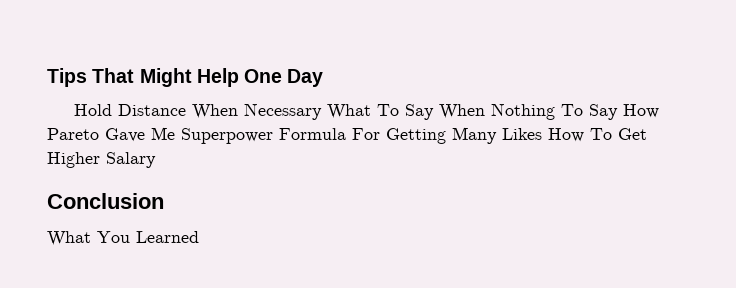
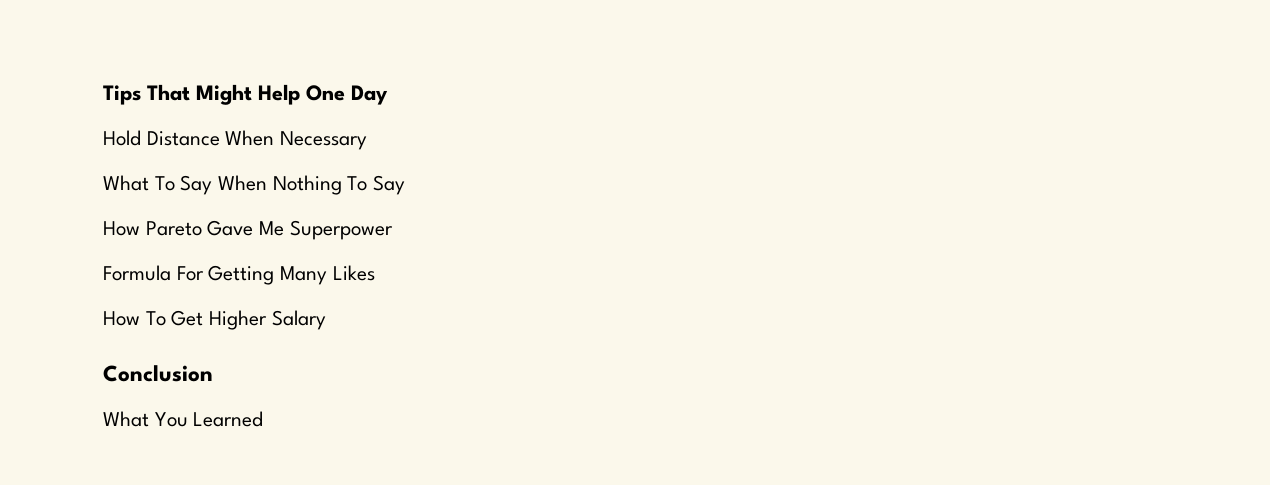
(322, 111) none -> (368, 140) //
(618, 112) none -> (406, 185) //
(273, 136) none -> (393, 230) //
(542, 134) none -> (375, 273) //

